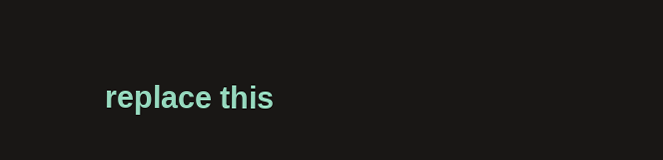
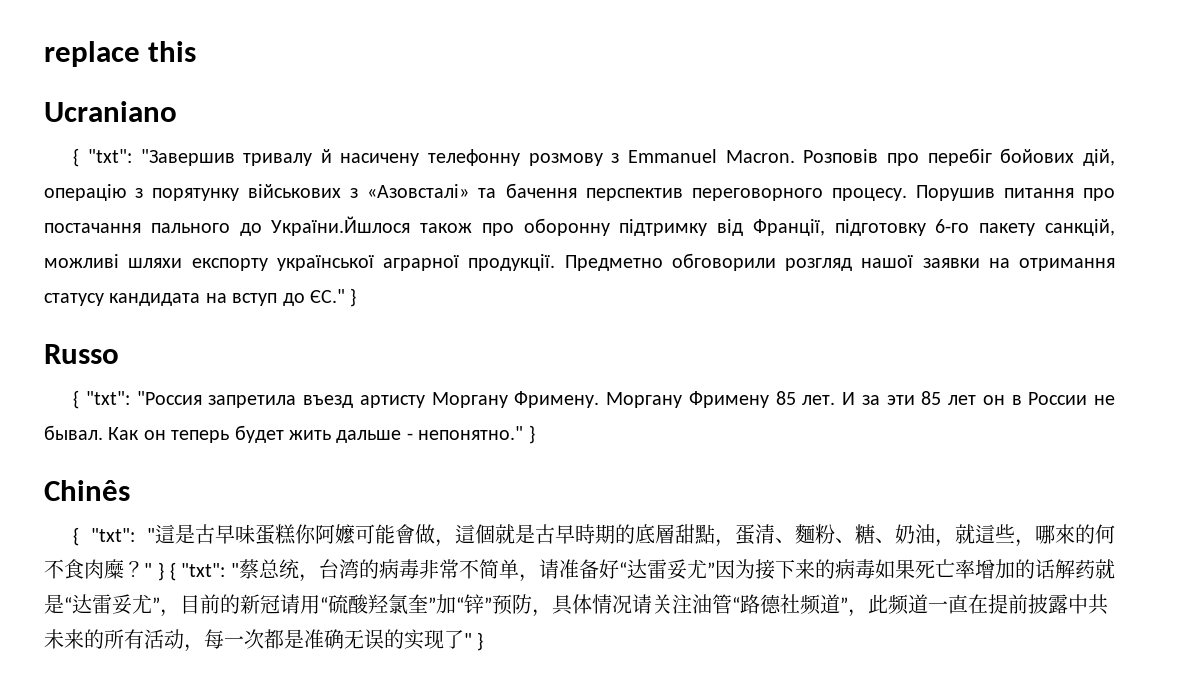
(275, 97) none -> [44,101,177,122] [73,148,1115,167] [44,183,1116,201] [44,216,1115,236] [44,253,1115,271] [44,288,357,307] [44,344,119,364] [73,390,1116,409] [44,425,535,444] [44,480,130,501] [73,524,1115,547] [44,559,1115,582] [44,594,1108,617] [44,629,484,652] // Ucraniano // { "txt": "Завершив тривалу й насичену телефонну розмову з Emmanuel Macron. Розповів про перебіг бойових дій, операцію з порятунку військових з «Азовсталі» та бачення перспектив переговорного процесу. Порушив питання про постачання пального до України.Йшлося також про оборонну підтримку від Франції, підготовку 6-го пакету санкцій, можливі шляхи експорту української аграрної продукції. Предметно обговорили розгляд нашої заявки на отримання статусу кандидата на вступ до ЄС." } // Russo // { "txt": "Россия запретила въезд артисту Моргану Фримену. Моргану Фримену 85 лет. И за эти 85 лет он в России не бывал. Как он теперь будет жить дальше - непонятно." } // Chinês // { "txt": "這是古早味蛋糕你阿嬤可能會做，這個就是古早時期的底層甜點，蛋清、麵粉、糖、奶油，就這些，哪來的何不食肉糜？" } { "txt": "蔡总统，台湾的病毒非常不简单，请准备好“达雷妥尤”因为接下来的病毒如果死亡率增加的话解药就是“达雷妥尤”，目前的新冠请用“硫酸羟氯奎”加“锌”预防，具体情况请关注油管“路德社频道”，此频道一直在提前披露中共未来的所有活动，每一次都是准确无误的实现了" }

